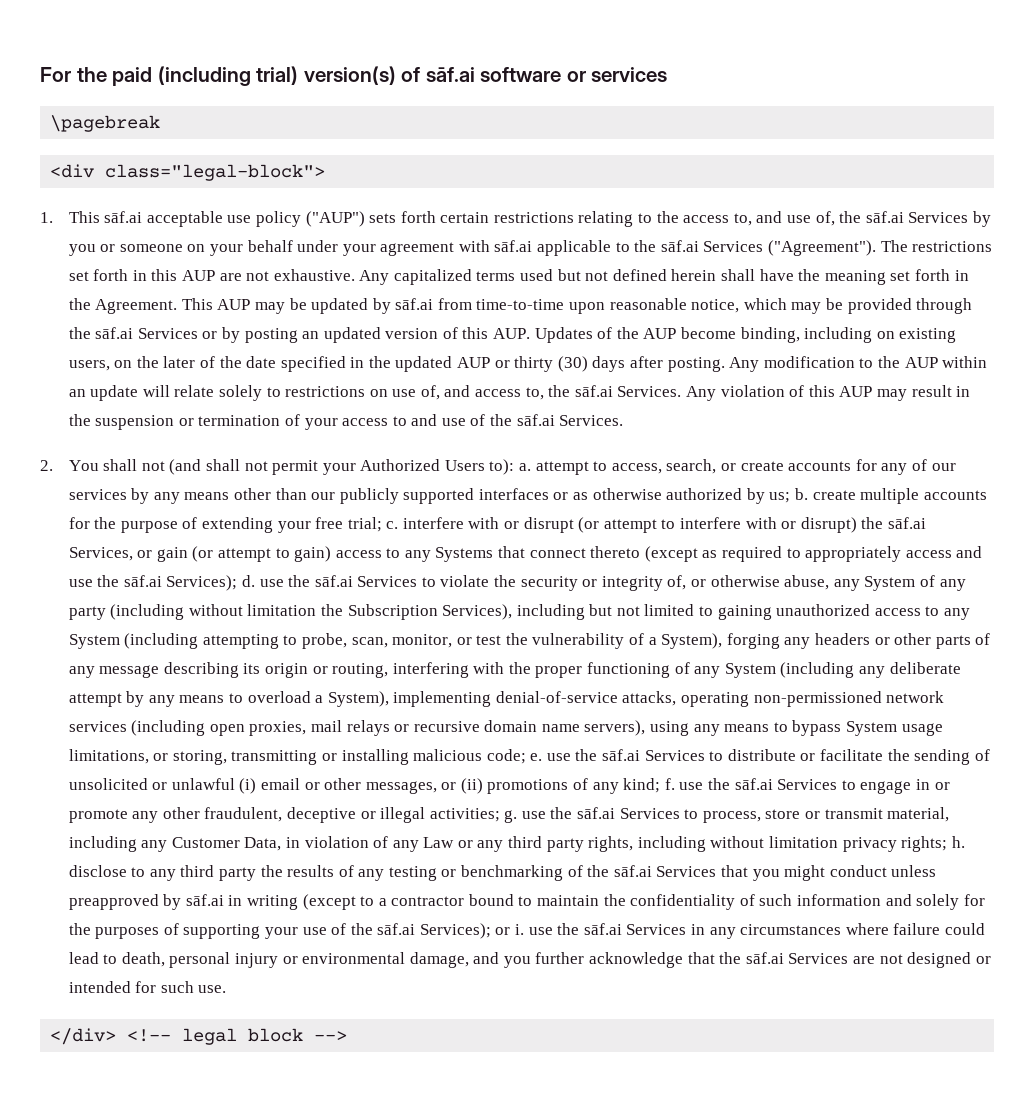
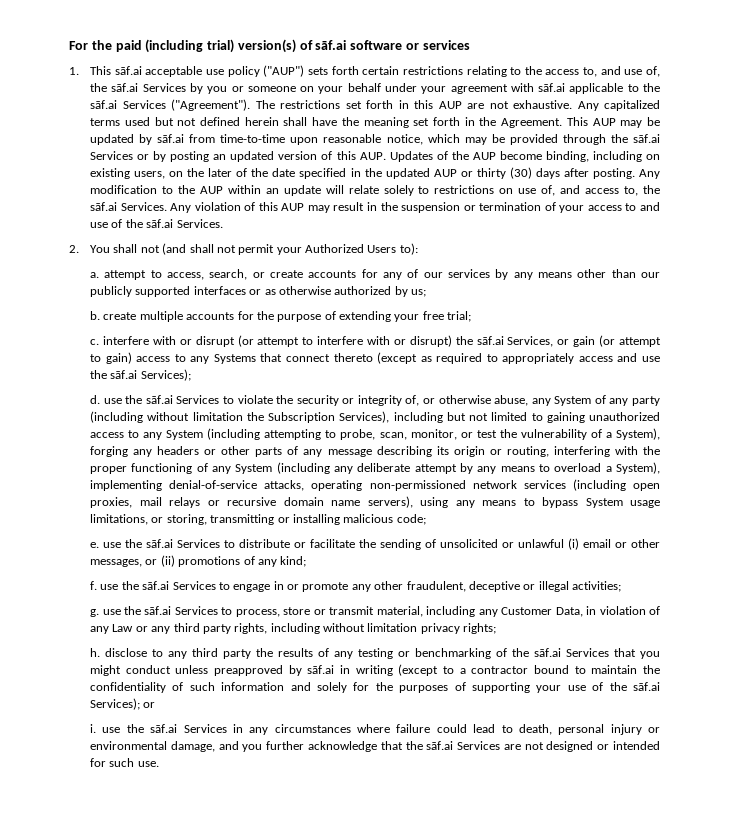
[50,115,161,132] [50,164,326,181] // \pagebreak // <div class="legal-block"> -> (470, 45) none
(515, 467) none -> (418, 249) //
(791, 497) none -> (427, 293) //
(382, 524) none -> (472, 316) //
(238, 583) none -> (191, 375) //
(526, 756) none -> (426, 519) //
(661, 785) none -> (307, 561) //
(500, 815) none -> (622, 586) //
(948, 844) none -> (497, 628) //
(511, 931) none -> (156, 705) //
[50,1028,348,1045] // </div> <!-- legal block --> -> (159, 764) none

